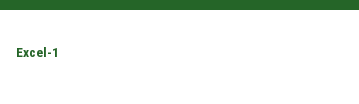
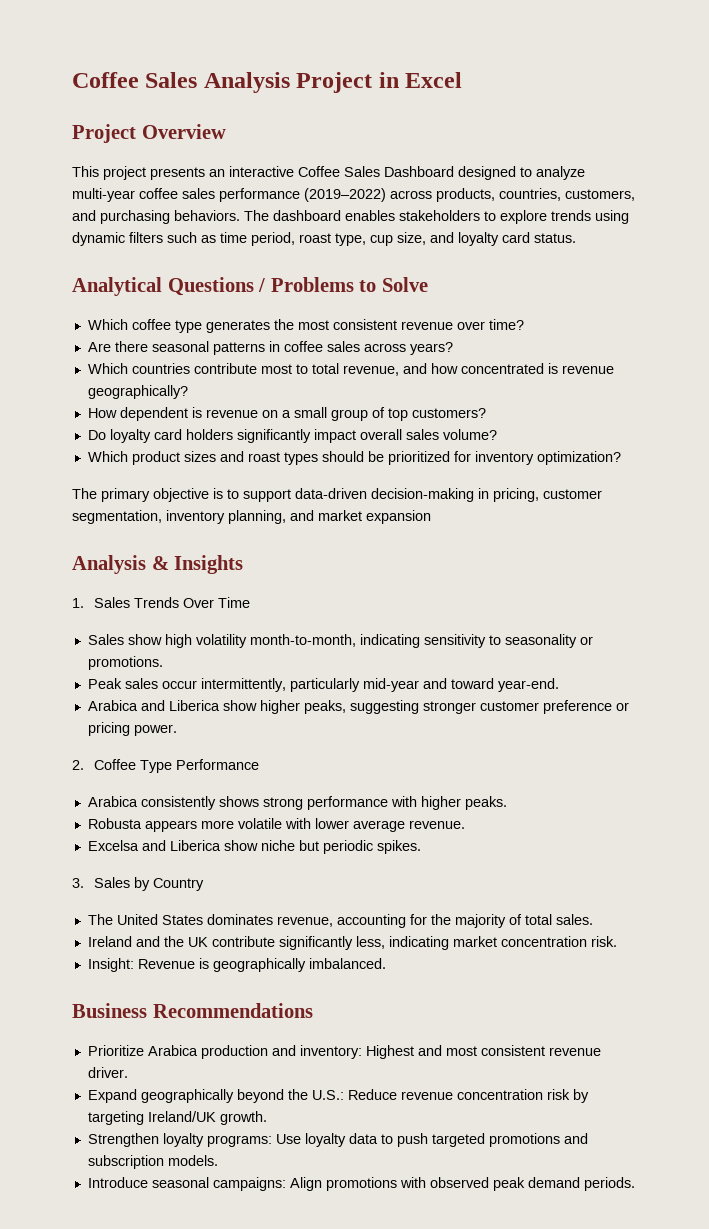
[16,47,59,57] Excel-1 -> [72,72,463,93] [72,124,226,143] [72,166,585,180] [72,188,635,202] [72,210,629,224] [72,232,576,246] [72,277,428,296] [87,319,524,333] [87,341,453,355] [87,363,614,376] [87,385,188,399] [87,407,486,421] [87,429,497,443] [87,451,621,465] [72,488,602,502] [72,510,431,524] [72,555,244,574] [72,597,251,608] [87,634,593,648] [87,656,163,670] [87,678,559,692] [87,700,629,714] [87,722,177,736] [72,759,260,773] [87,796,507,810] [87,818,465,832] [87,840,421,854] [72,877,205,891] [87,914,593,928] [87,936,617,950] [87,958,386,972] [72,1003,313,1018] [87,1045,601,1059] [87,1067,128,1078] [87,1089,589,1103] [87,1111,267,1125] [87,1133,588,1147] [87,1155,218,1169] [87,1177,635,1191] Coffee Sales Analysis Project in Excel // Project Overview // This project presents an interactive Coffee Sales Dashboard designed to analyze multi-year coffee sales performance (2019–2022) across products, countries, customers, and purchasing behaviors. The dashboard enables stakeholders to explore trends using dynamic filters such as time period, roast type, cup size, and loyalty card status. // Analytical Questions / Problems to Solve // Which coffee type generates the most consistent revenue over time? // Are there seasonal patterns in coffee sales across years? // Which countries contribute most to total revenue, and how concentrated is revenue geographically? // How dependent is revenue on a small group of top customers? // Do loyalty card holders significantly impact overall sales volume? // Which product sizes and roast types should be prioritized for inventory optimization? // The primary objective is to support data-driven decision-making in pricing, customer segmentation, inventory planning, and market expansion // Analysis & Insights // 1. Sales Trends Over Time // Sales show high volatility month-to-month, indicating sensitivity to seasonality or promotions. // Peak sales occur intermittently, particularly mid-year and toward year-end. // Arabica and Liberica show higher peaks, suggesting stronger customer preference or pricing power. // 2. Coffee Type Performance // Arabica consistently shows strong performance with higher peaks. // Robusta appears more volatile with lower average revenue. // Excelsa and Liberica show niche but periodic spikes. // 3. Sales by Country // The United States dominates revenue, accounting for the majority of total sales. // Ireland and the UK contribute significantly less, indicating market concentration risk. // Insight: Revenue is geographically imbalanced. // Business Recommendations // Prioritize Arabica production and inventory: Highest and most consistent revenue driver. // Expand geographically beyond the U.S.: Reduce revenue concentration risk by targeting Ireland/UK growth. // Strengthen loyalty programs: Use loyalty data to push targeted promotions and subscription models. // Introduce seasonal campaigns: Align promotions with observed peak demand periods.

